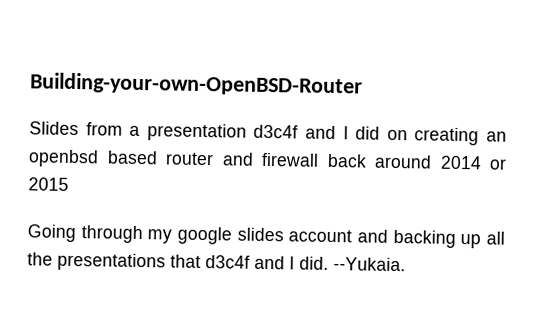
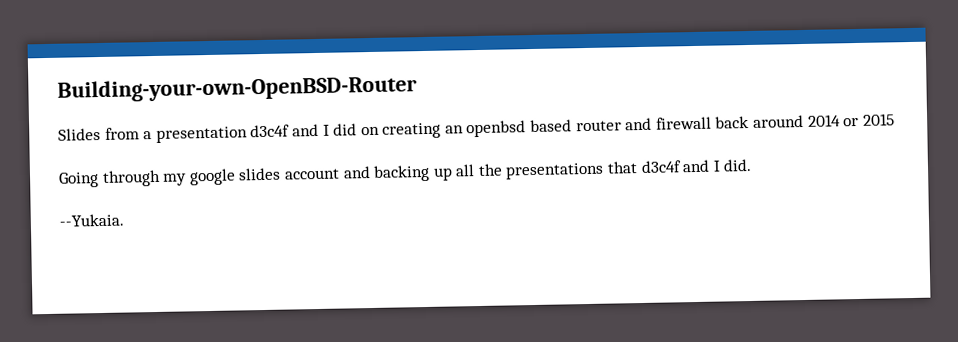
(329, 263) none -> (753, 165) //

